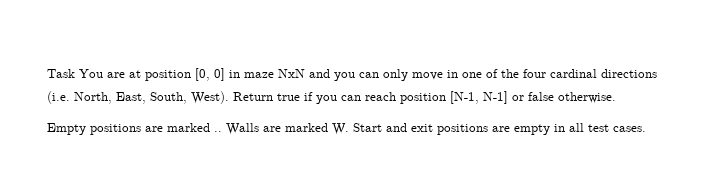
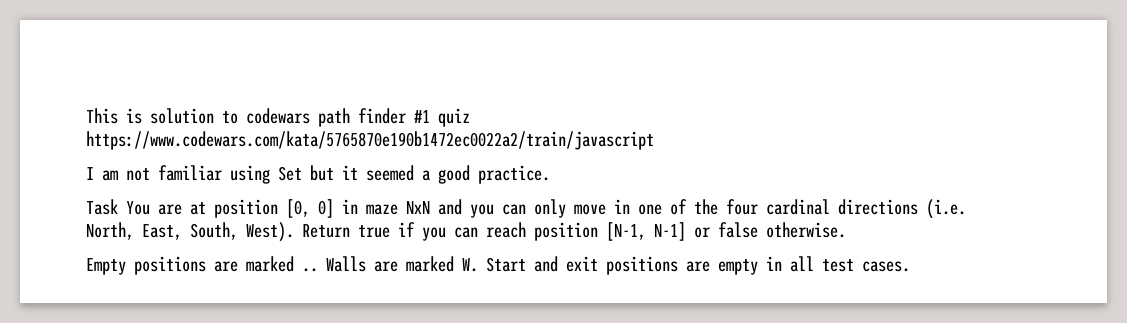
(47, 73) none -> [86,108,470,127] [86,131,654,150] [86,165,550,184] This is solution to codewars path finder #1 quiz https://www.codewars.com/kata/5765870e190b1472ec0022a2/train/javascript // I am not familiar using Set but it seemed a good practice. //

